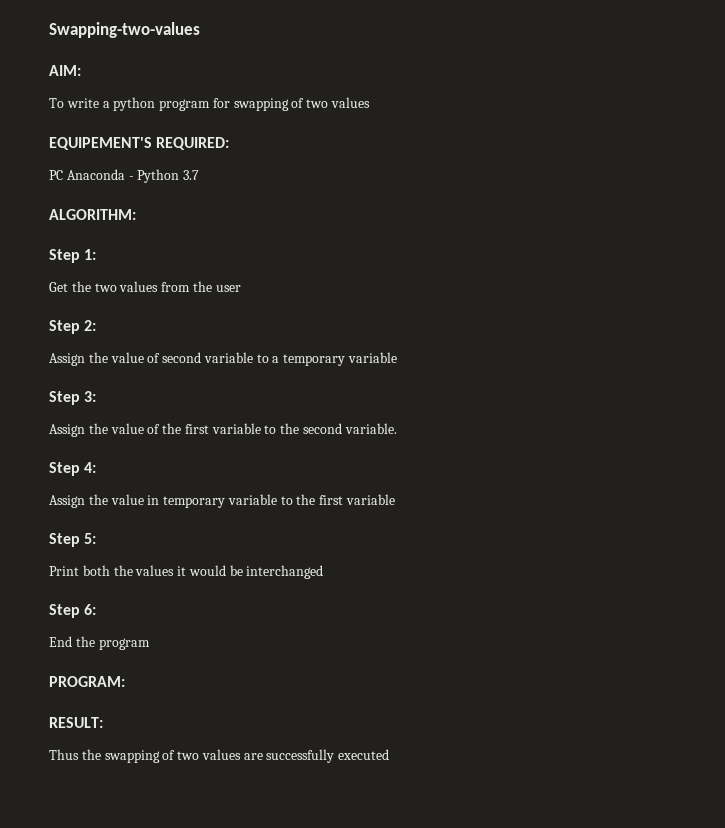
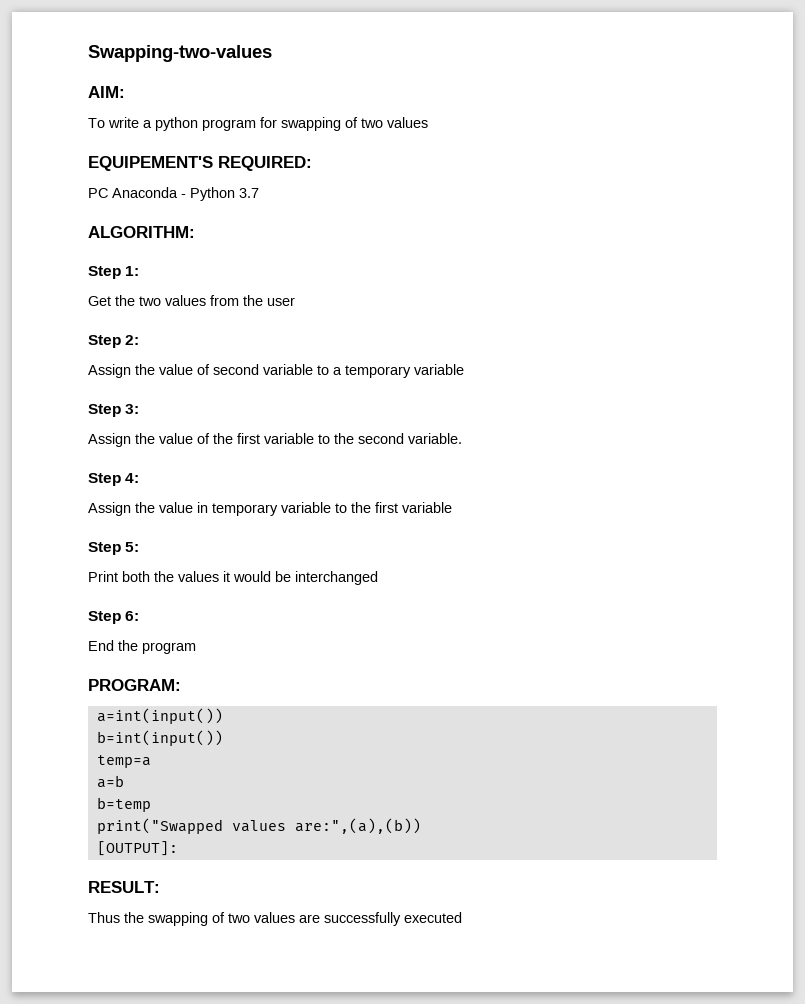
(125, 681) none -> [96,708,223,724] [96,730,223,746] [96,755,151,768] [96,775,124,788] [96,797,151,812] [96,818,421,834] [96,841,178,856] // a=int(input()) // b=int(input()) // temp=a // a=b // b=temp // print("Swapped values are:",(a),(b)) // [OUTPUT]:

